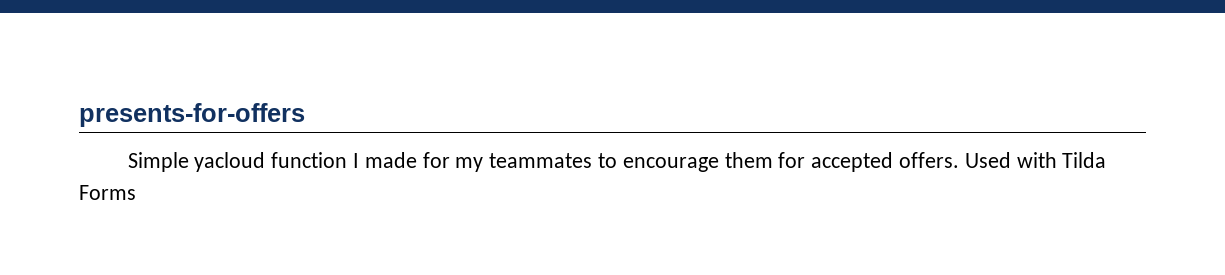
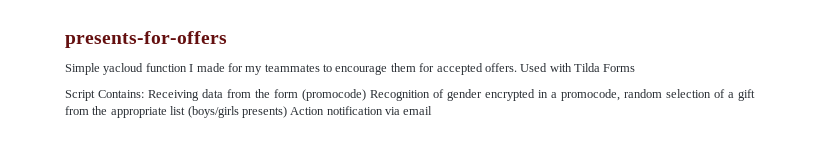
(136, 192) none -> [65,89,755,101] [65,106,433,118] // Script Contains: Receiving data from the form (promocode) Recognition of gender encrypted in a promocode, random selection of a gift from the appropriate list (boys/girls presents) Action notification via email

